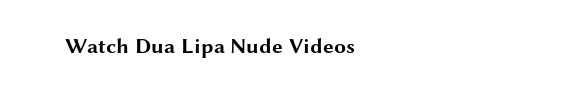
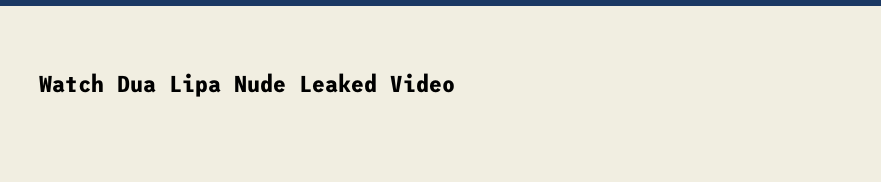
[289,38,356,53] Videos -> [299,73,455,93] Leaked Video

